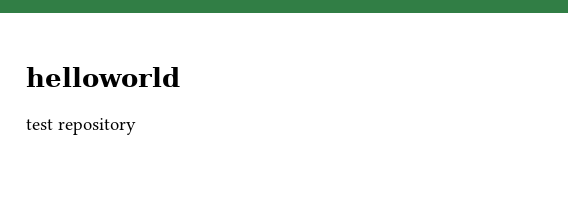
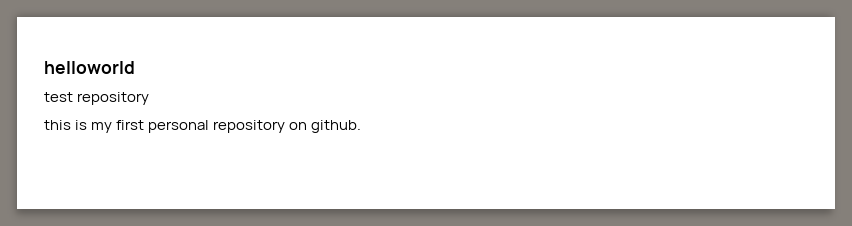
(136, 126) none -> [44,120,362,133] // this is my first personal repository on github.

